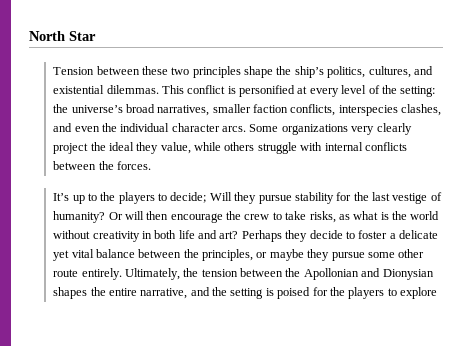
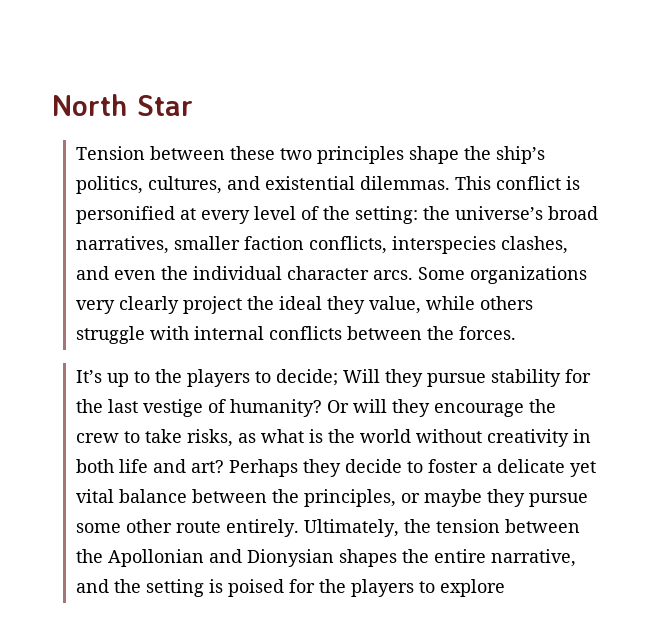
[146,211,169,220] then -> [392,399,431,417] they

